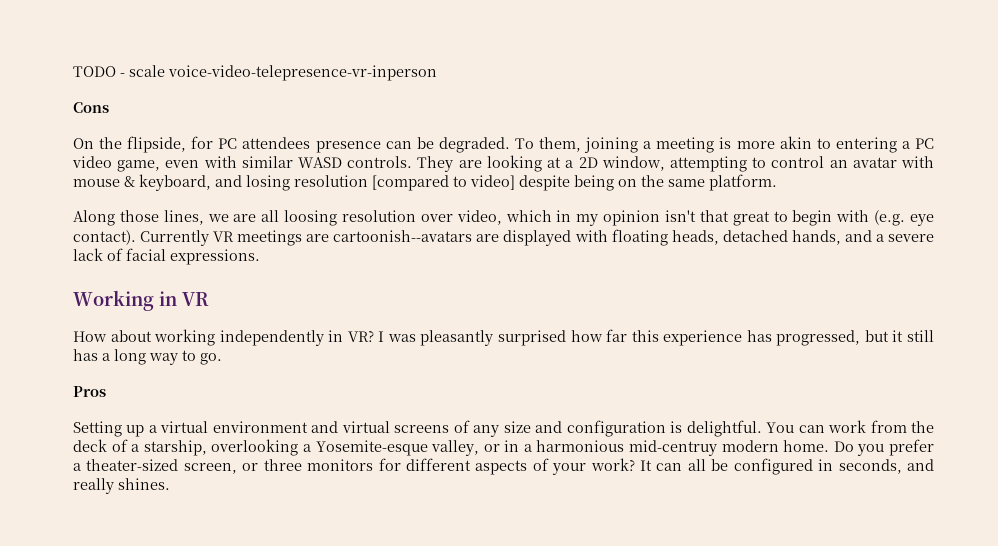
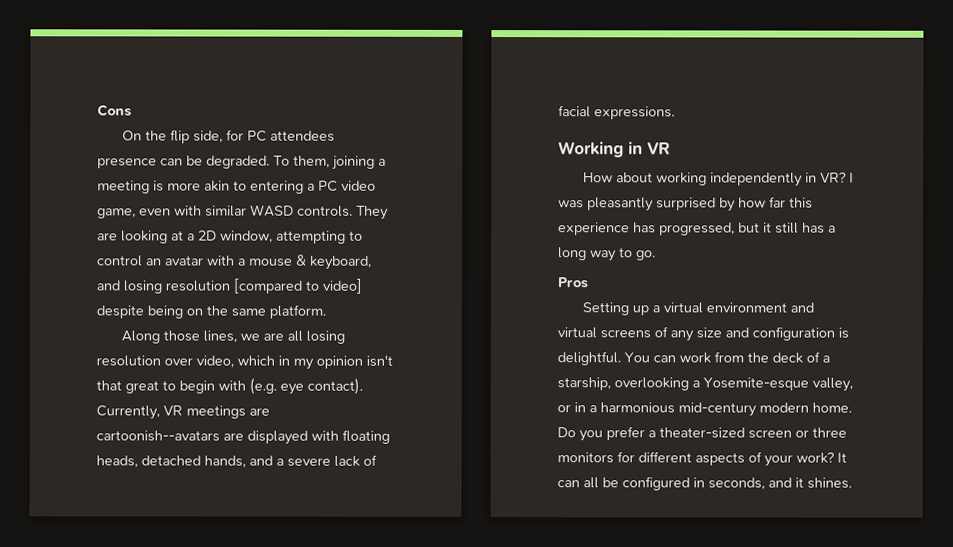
[73,65,437,81] TODO - scale voice-video-telepresence-vr-inperson // -> (97, 110) none
[127,136,187,153] flipside, -> [170,129,224,144] flip side,
(935, 162) none -> [238,258,246,266] a
[284,210,338,226] loosing -> [306,330,346,344] losing
[140,230,210,246] Currently -> [96,405,160,420] Currently,
(566, 338) none -> [719,197,736,212] by
[629,440,718,456] mid-centruy -> [678,402,757,417] mid-century
[183,463,237,474] screen, -> [748,429,792,439] screen
[73,478,114,494] really -> [795,477,804,488] it

